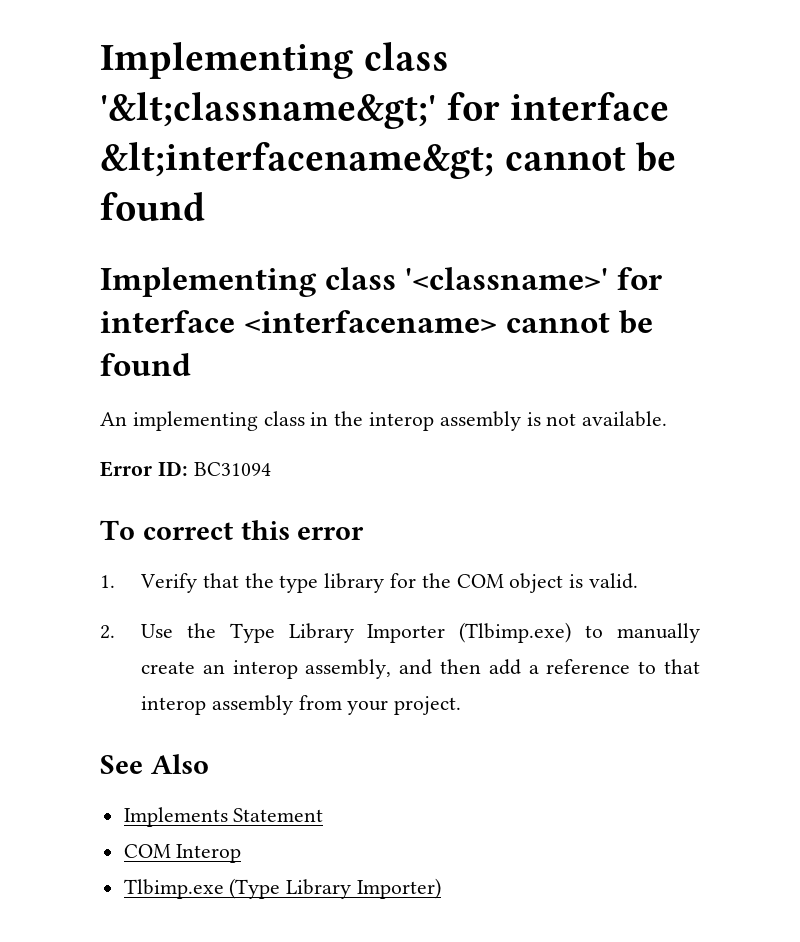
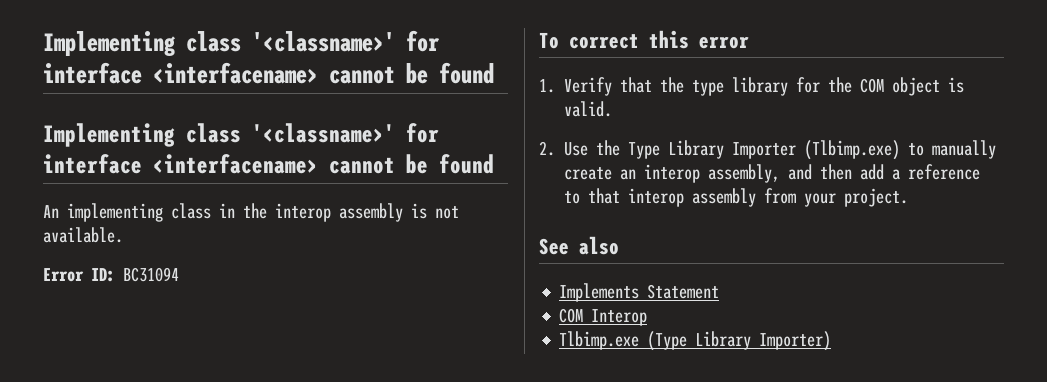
[100,42,449,79] [100,92,670,129] [100,142,494,179] Implementing class '&lt;classname&gt;' for interface &lt;interfacename&gt; -> [43,30,440,56] [43,62,318,84] Implementing class '<classname>' for interface <interfacename>
[150,754,209,774] Also -> [579,236,619,255] also

